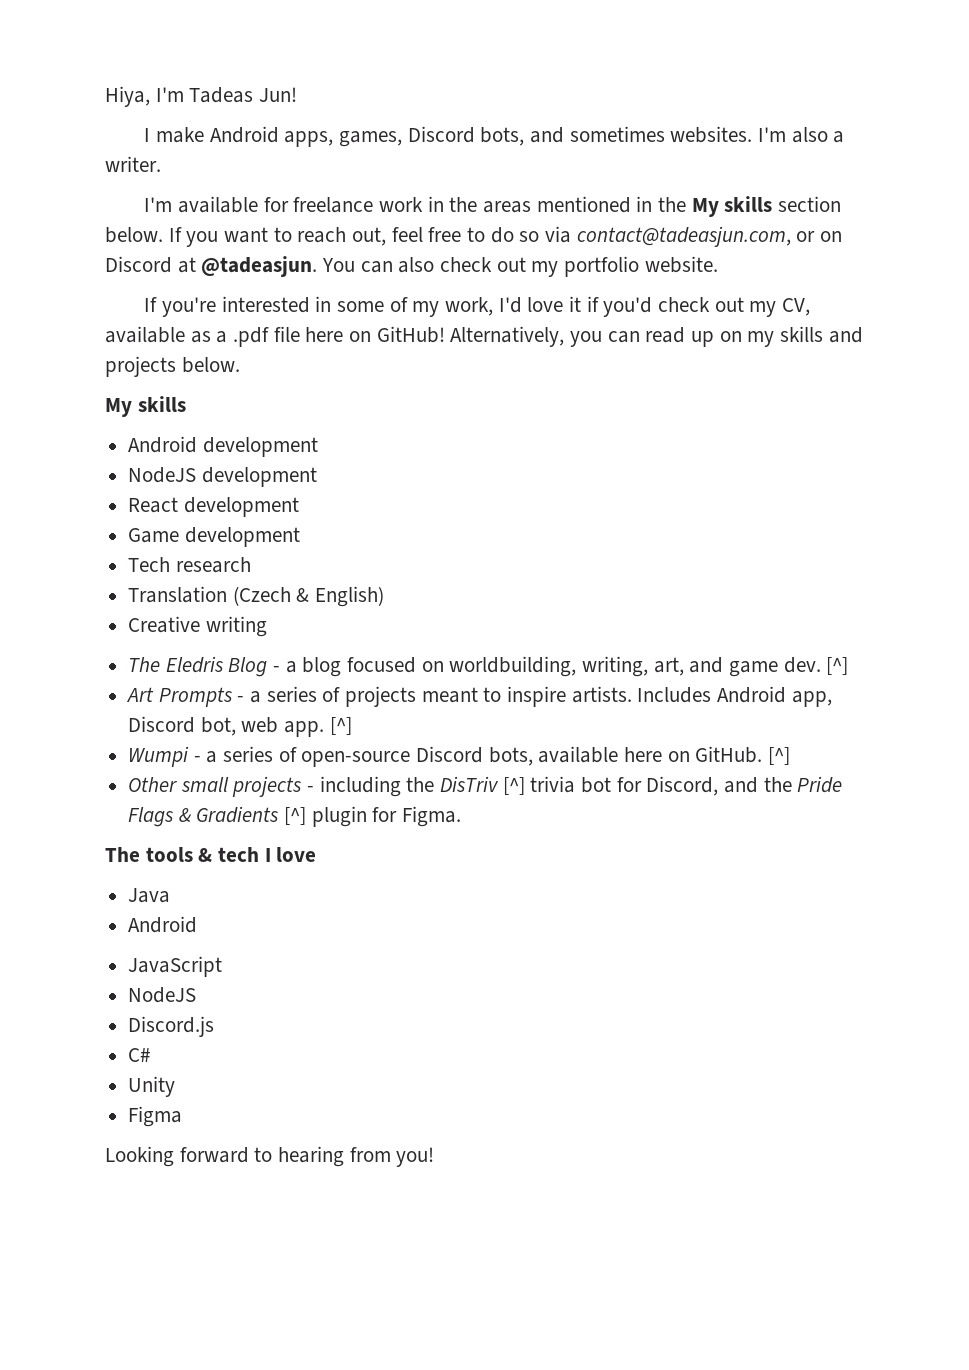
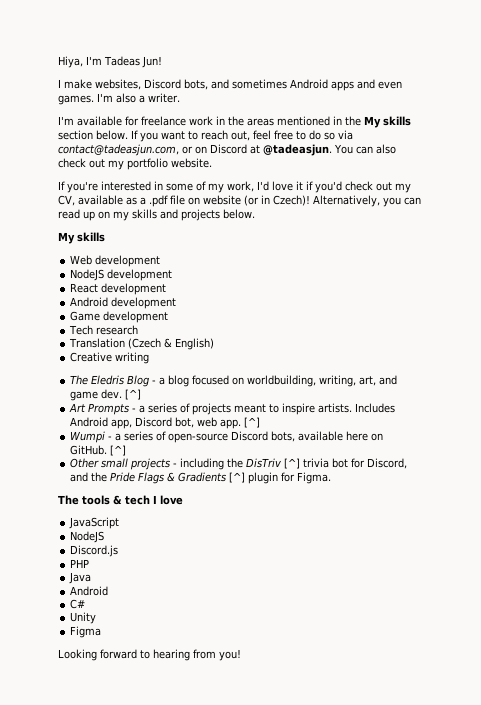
[209,126,402,147] Android apps, games, -> [95,79,141,90] websites,
[670,126,753,143] websites. -> [290,79,402,91] [58,95,94,105] Android apps and even games.
[305,326,445,343] here on GitHub! -> [188,195,310,206] on website (or in Czech)!
[128,436,198,453] Android -> [70,255,93,265] Web
(299, 507) none -> [70,297,177,309] // Android development
[128,888,171,903] [128,916,198,933] // Java // Android -> (183, 500) none
(215, 1026) none -> [70,559,90,568] [69,572,92,584] [70,586,109,596] // PHP // Java // Android

